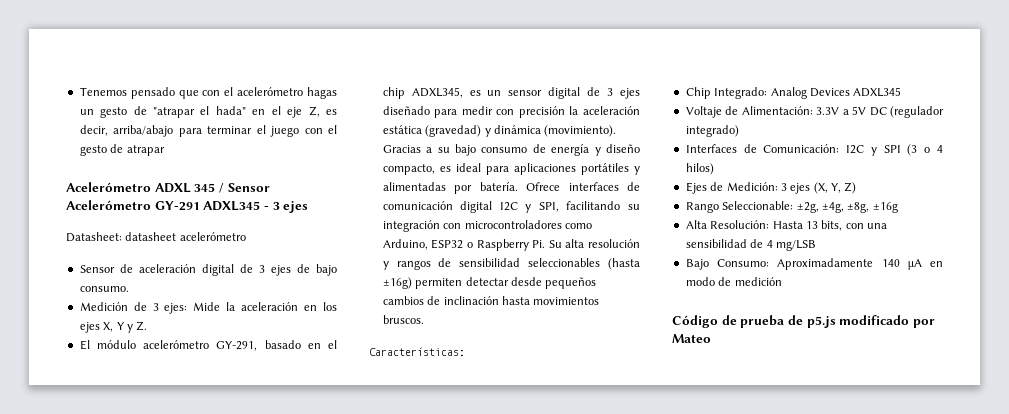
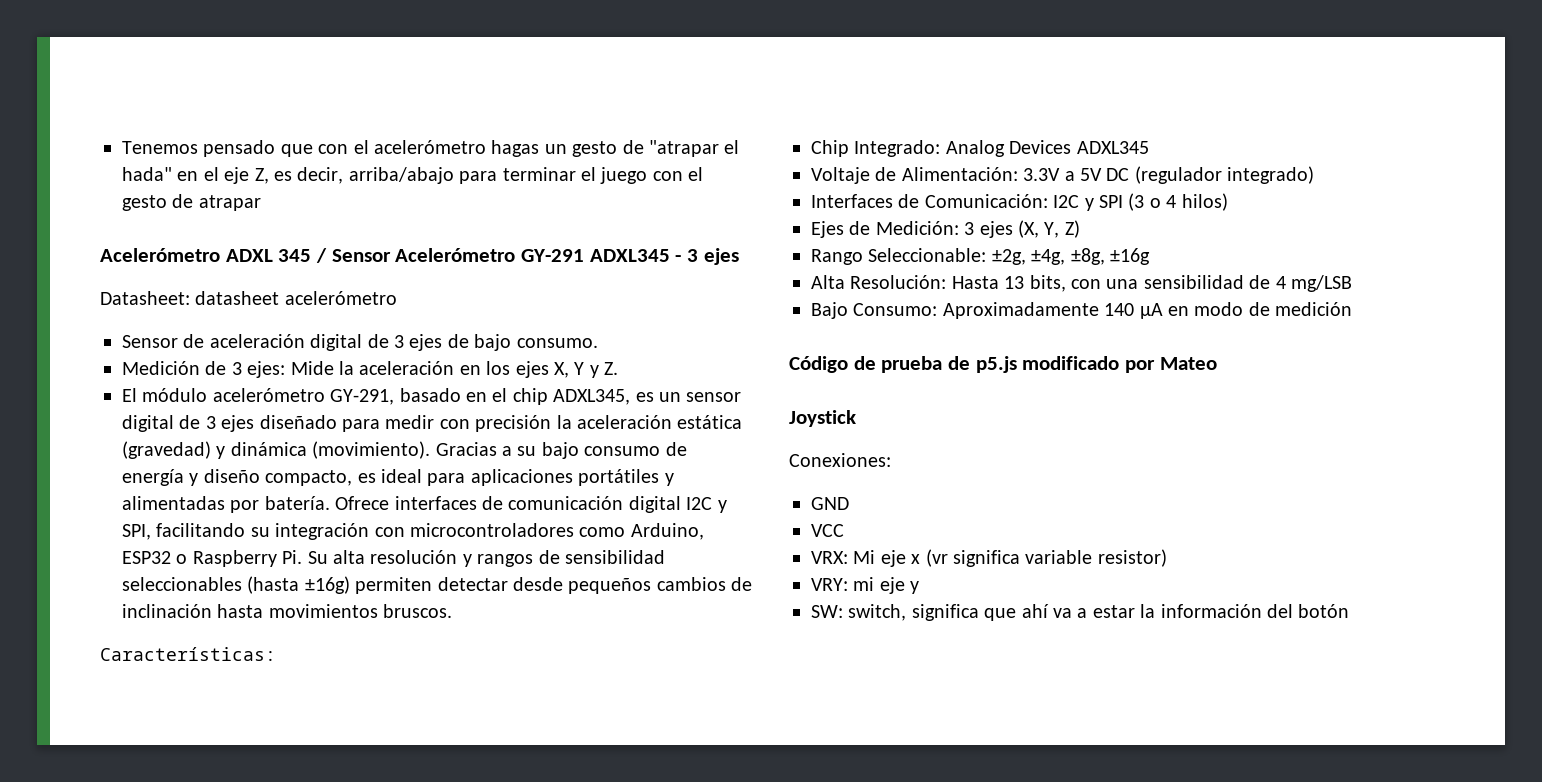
(711, 338) none -> [789,410,856,427] [789,453,891,467] [811,497,849,510] [811,524,844,537] [811,549,1167,567] [811,577,920,594] [811,604,1350,621] // Joystick // Conexiones: // GND // VCC // VRX: Mi eje x (vr significa variable resistor) // VRY: mi eje y // SW: switch, significa que ahí va a estar la información del botón

